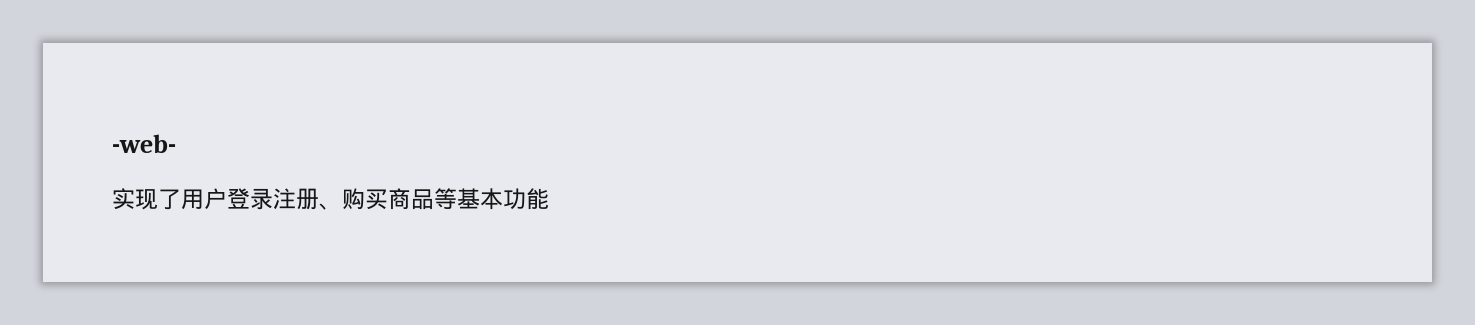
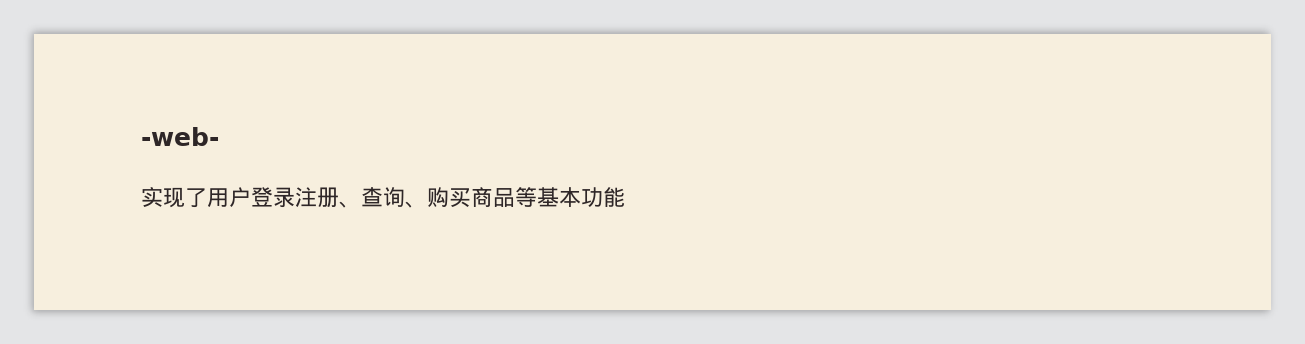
(342, 206) none -> [361,187,427,208] 查询、

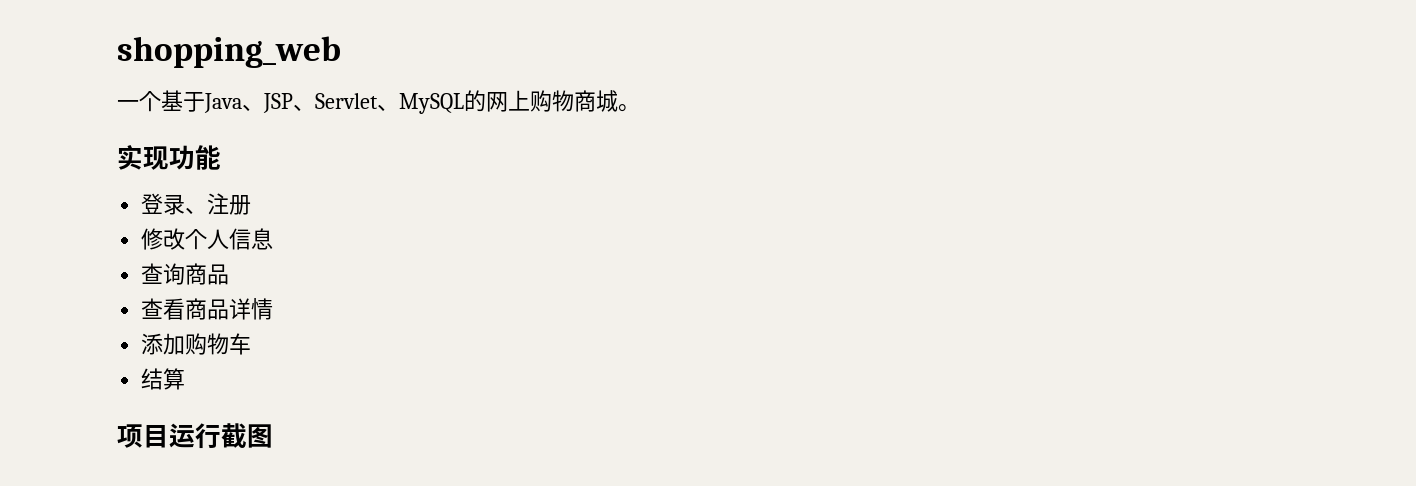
[141,127,219,146] -web- -> [117,36,341,68] [117,90,640,114] shopping_web // 一个基于Java、JSP、Servlet、MySQL的网上购物商城。
[185,187,295,208] 了用户登录 -> [169,145,221,170] [141,193,208,215] 功能 // 登录、
[339,187,625,208] 、查询、购买商品等基本功能 -> [141,228,274,250] [141,263,230,285] [141,298,274,320] [141,333,252,355] [141,368,186,390] [117,423,273,449] // 修改个人信息 // 查询商品 // 查看商品详情 // 添加购物车 // 结算 // 项目运行截图

